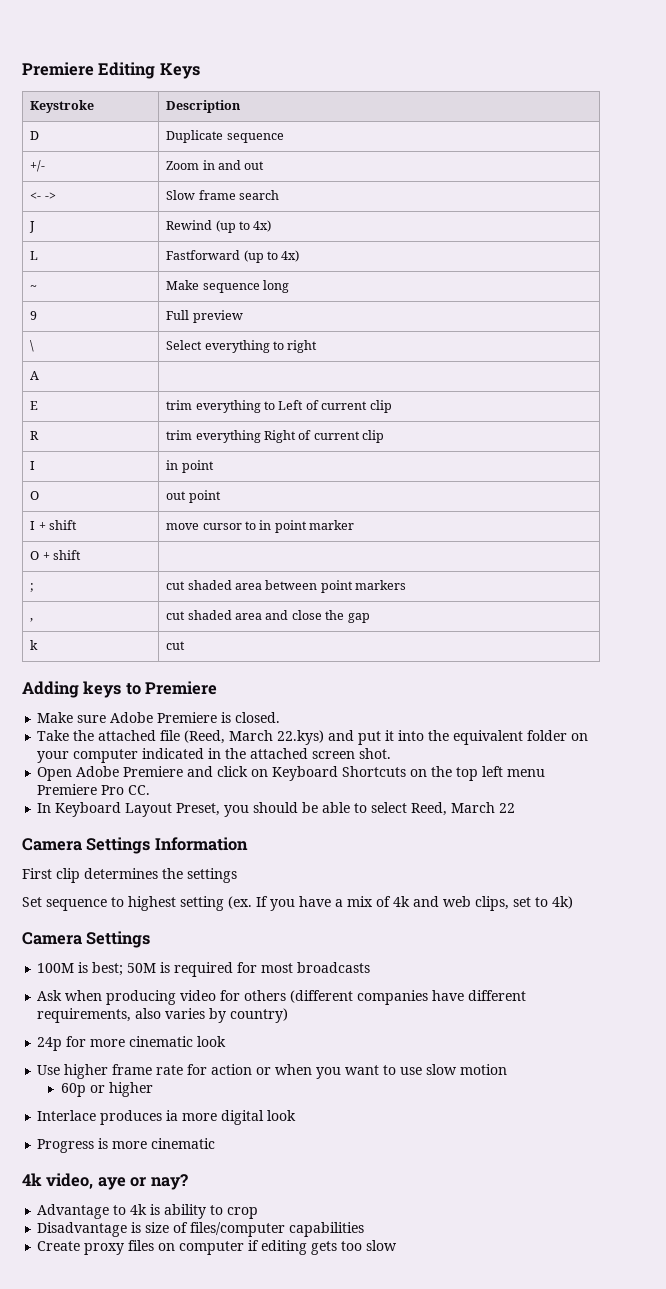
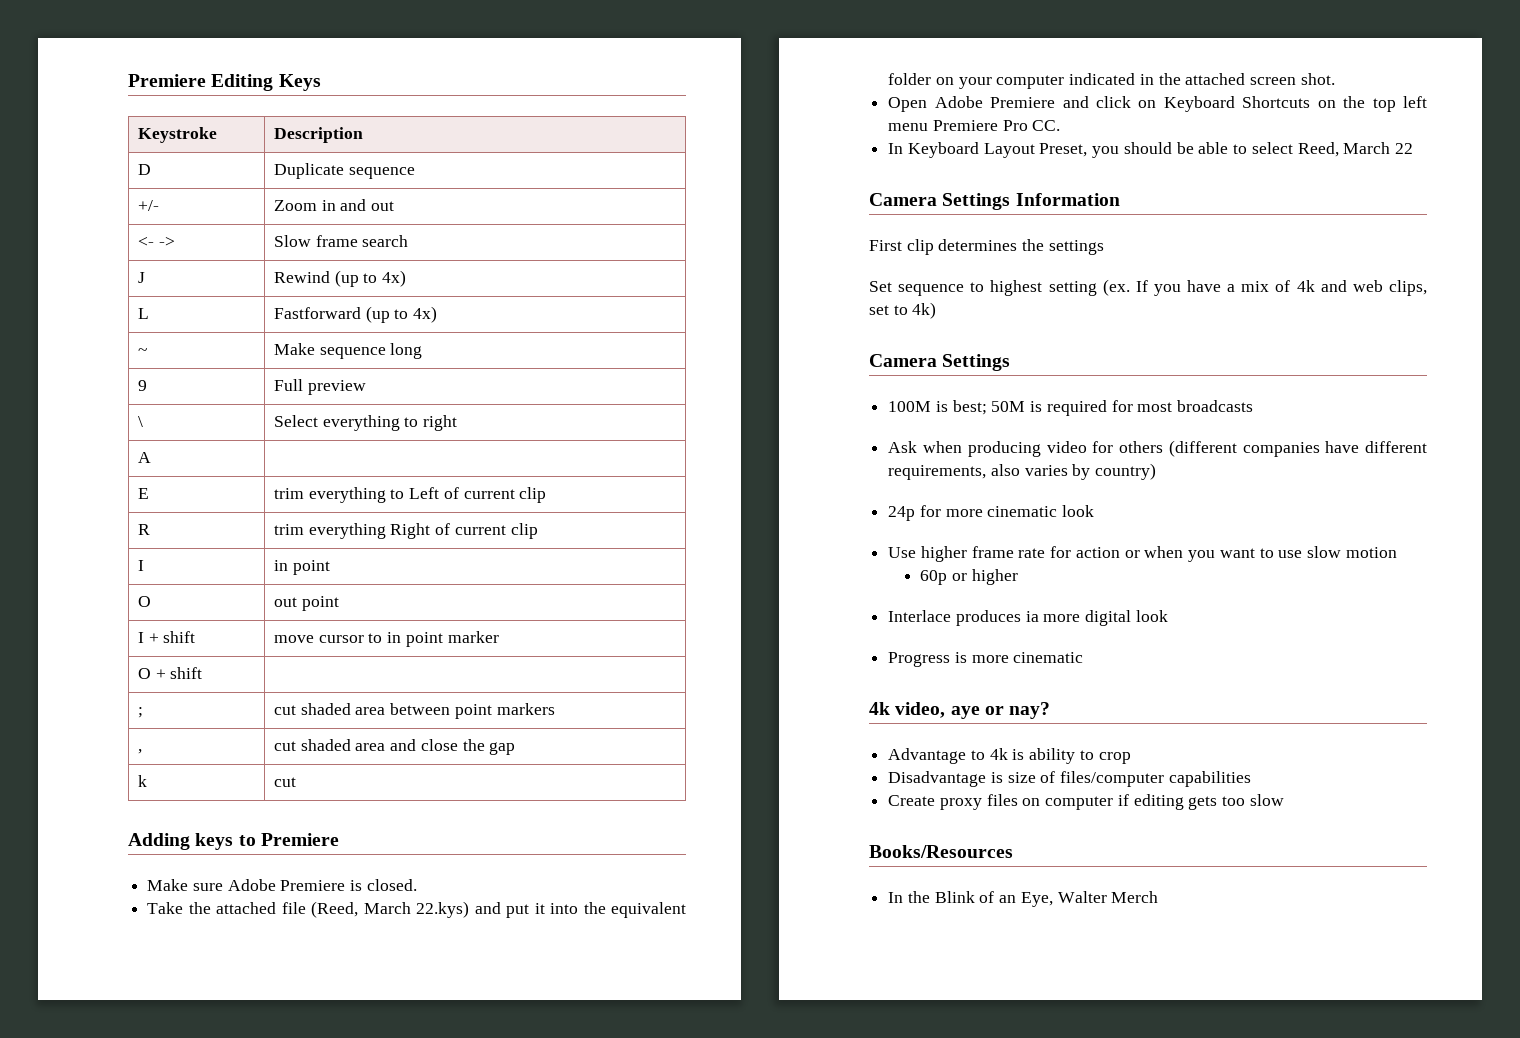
(398, 1245) none -> [869,845,1013,858] [888,891,1159,907] // Books/Resources // In the Blink of an Eye, Walter Merch

